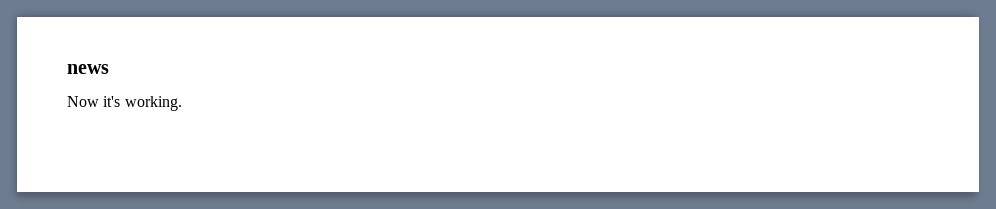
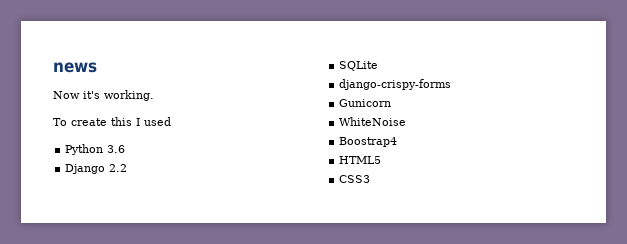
(182, 103) none -> [53,117,171,126] [65,144,126,155] [65,164,128,174] [339,61,379,71] [339,79,452,90] [339,99,392,107] [339,117,407,126] [339,137,398,147] [339,156,382,164] [339,175,371,183] // To create this I used // Python 3.6 // Django 2.2 // SQLite // django-crispy-forms // Gunicorn // WhiteNoise // Boostrap4 // HTML5 // CSS3

